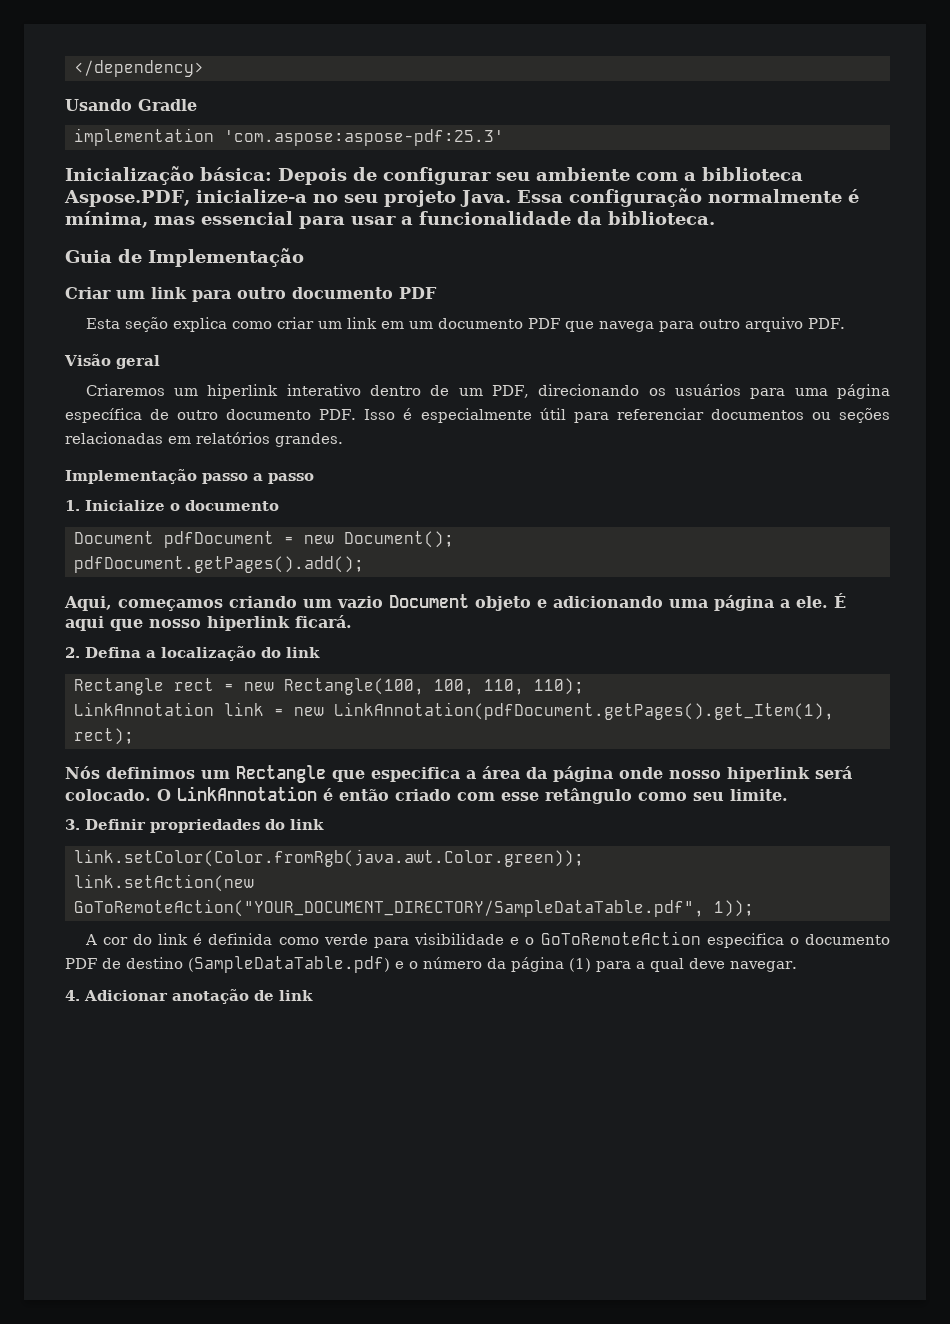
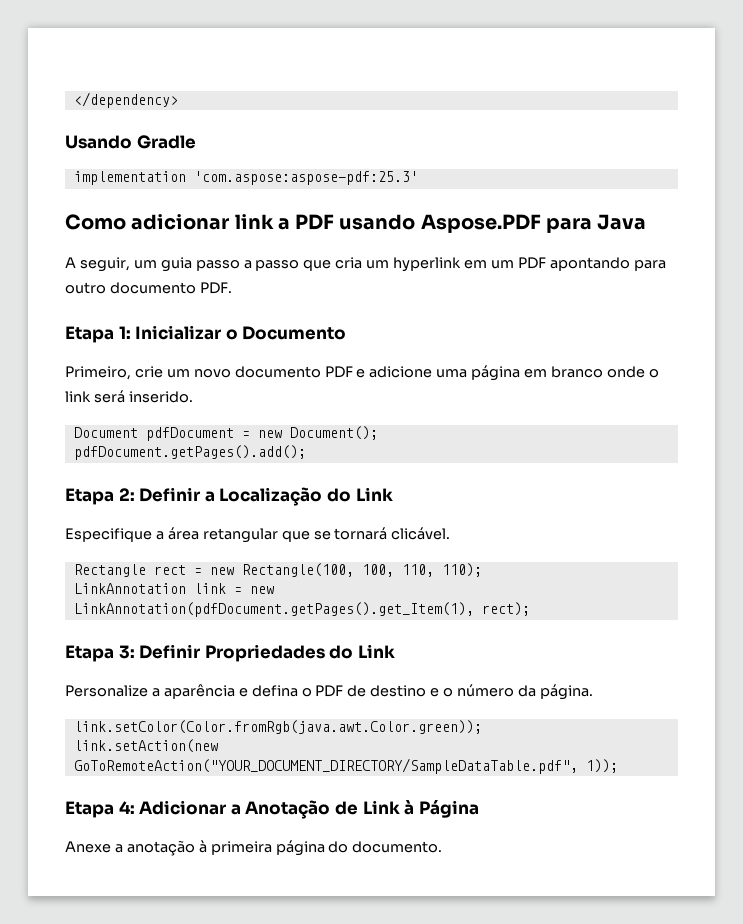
[65,166,803,185] [64,188,859,207] [65,211,715,229] [65,248,304,267] [65,287,437,302] [85,317,845,332] [64,354,160,369] [85,384,891,399] [65,408,890,423] [65,432,343,447] [65,469,314,484] [65,500,279,511] Inicialização básica: Depois de configurar seu ambiente com a biblioteca Aspose.PDF, inicialize-a no seu projeto Java. Essa configuração normalmente é mínima, mas essencial para usar a funcionalidade da biblioteca. // Guia de Implementação // Criar um link para outro documento PDF // Esta seção explica como criar um link em um documento PDF que navega para outro arquivo PDF. // Visão geral // Criaremos um hiperlink interativo dentro de um PDF, direcionando os usuários para uma página específica de outro documento PDF. Isso é especialmente útil para referenciar documentos ou seções relacionadas em relatórios grandes. // Implementação passo a passo // 1. Inicialize o documento -> [65,214,647,233] [65,257,666,272] [65,282,232,294] [65,325,347,343] [65,365,659,381] [65,390,193,403] Como adicionar link a PDF usando Aspose.PDF para Java // A seguir, um guia passo a passo que cria um hyperlink em um PDF apontando para outro documento PDF. // Etapa 1: Inicializar o Documento // Primeiro, crie um novo documento PDF e adicione uma página em branco onde o link será inserido.
[64,593,846,611] [65,615,352,631] [65,646,320,661] Aqui, começamos criando um vazio Document objeto e adicionando uma página a ele. É aqui que nosso hiperlink ficará. // 2. Defina a localização do link -> [65,487,393,506] [65,527,451,543] Etapa 2: Definir a Localização do Link // Especifique a área retangular que se tornará clicável.
[65,765,852,783] [65,786,788,804] [65,819,324,833] [74,849,584,867] [74,874,254,892] [74,899,754,917] [84,931,891,948] [65,956,797,973] [65,989,313,1004] Nós definimos um Rectangle que especifica a área da página onde nosso hiperlink será colocado. O LinkAnnotation é então criado com esse retângulo como seu limite. // 3. Definir propriedades do link // link.setColor(Color.fromRgb(java.awt.Color.green)); // link.setAction(new GoToRemoteAction("YOUR_DOCUMENT_DIRECTORY/SampleDataTable.pdf", 1)); // A cor do link é definida como verde para visibilidade e o GoToRemoteAction especifica o documento PDF de destino (SampleDataTable.pdf) e o número da página (1) para a qual deve navegar. // 4. Adicionar anotação de link -> [65,644,395,662] [65,684,593,700] [73,720,482,734] [73,739,218,753] [73,758,618,774] [65,800,479,819] [65,840,443,856] Etapa 3: Definir Propriedades do Link // Personalize a aparência e defina o PDF de destino e o número da página. // link.setColor(Color.fromRgb(java.awt.Color.green)); // link.setAction(new GoToRemoteAction("YOUR_DOCUMENT_DIRECTORY/SampleDataTable.pdf", 1)); // Etapa 4: Adicionar a Anotação de Link à Página // Anexe a anotação à primeira página do documento.

